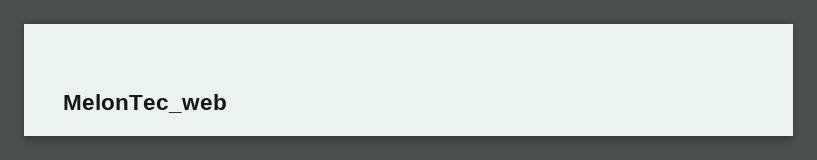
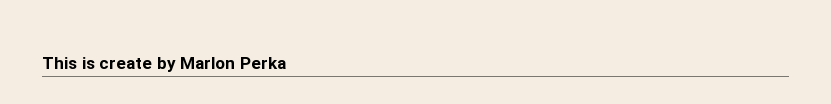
[63,94,227,113] MelonTec_web -> [42,57,286,72] This is create by Marlon Perka

